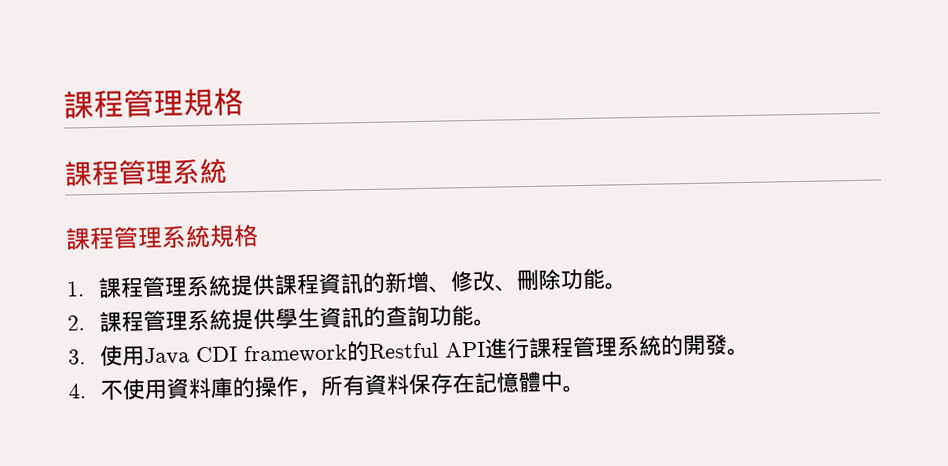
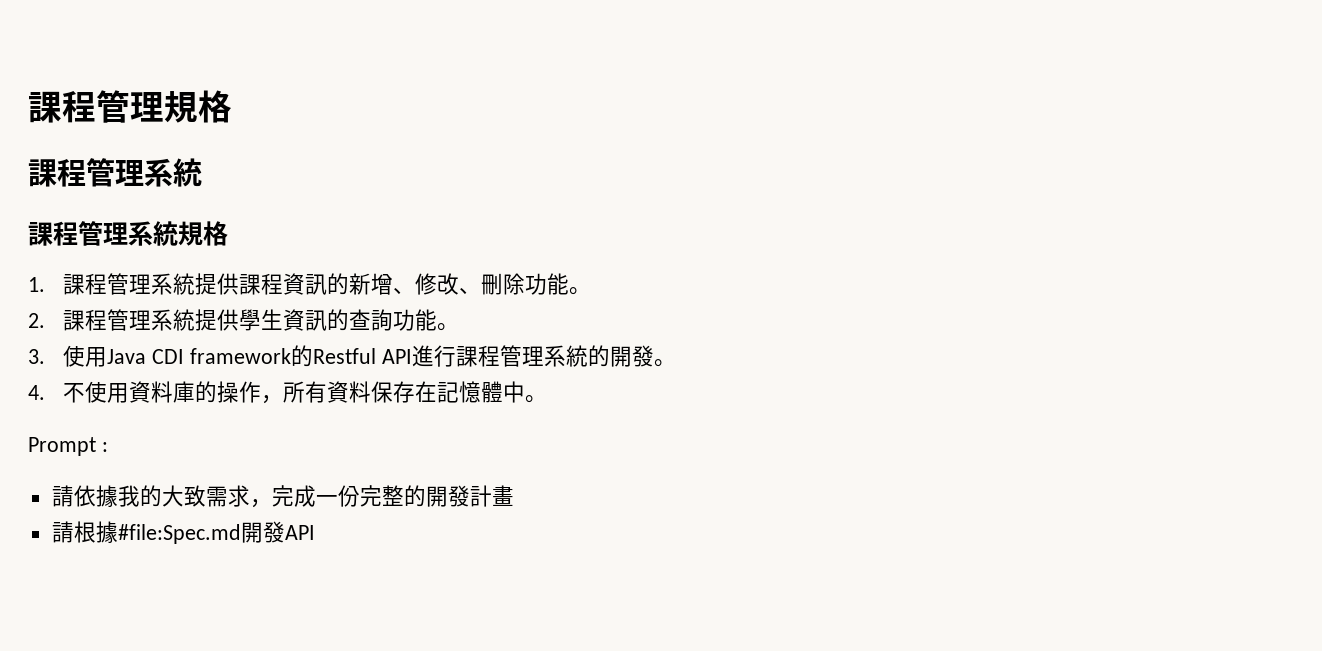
(585, 388) none -> [28,437,108,456] [51,485,514,508] [51,521,315,544] // Prompt : // 請依據我的大致需求，完成一份完整的開發計畫 // 請根據#file:Spec.md開發API

